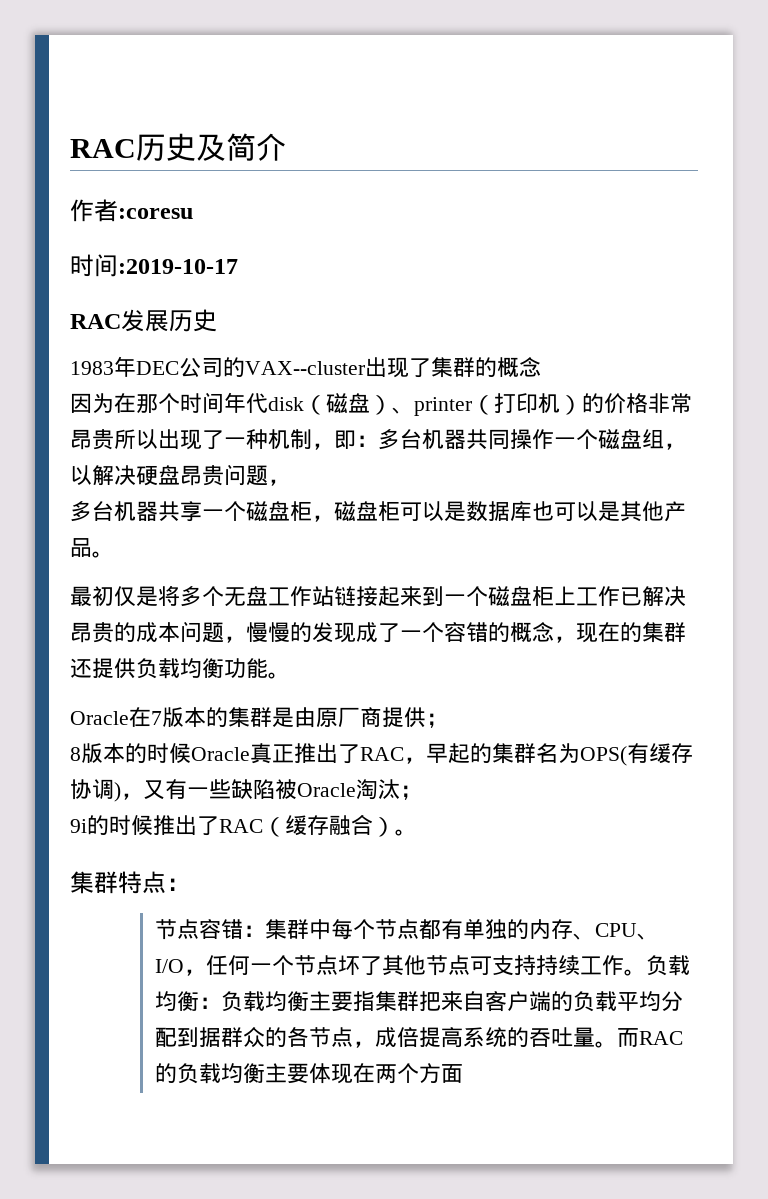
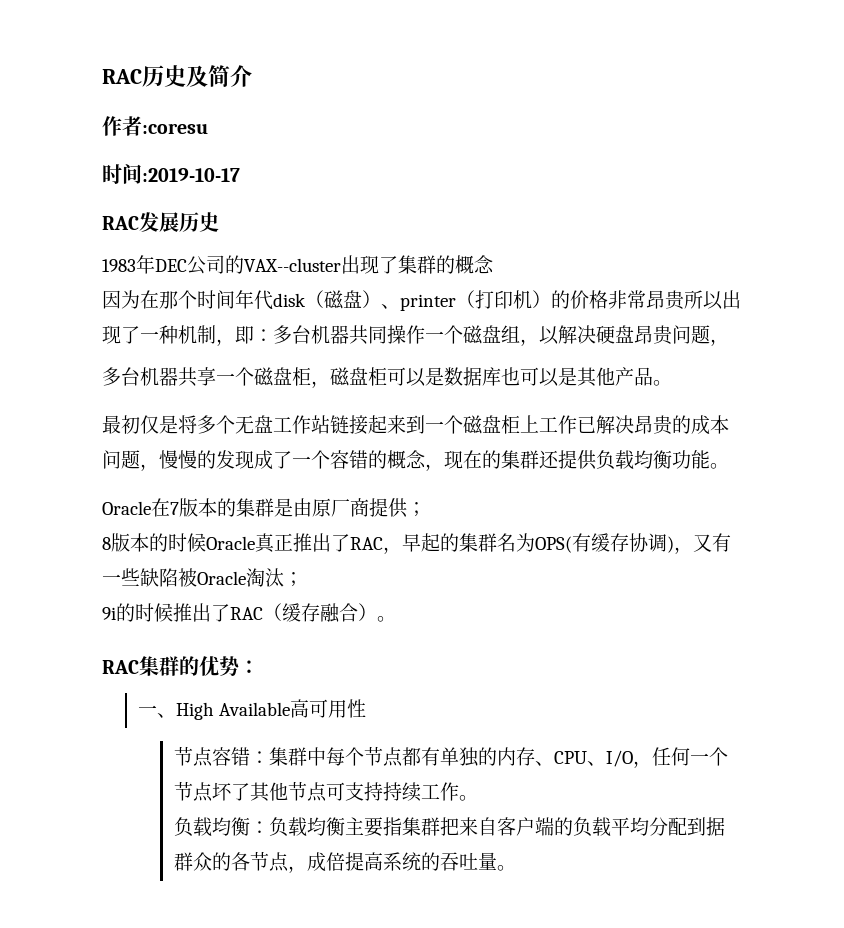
[70,871,190,894] 集群特点： -> [102,656,259,676] [137,699,366,720] RAC集群的优势： // 一、High Available高可用性
(647, 972) none -> (478, 798) //
[617,1028,684,1047] [155,1063,464,1084] 而RAC的负载均衡主要体现在两个方面 -> (516, 868) none

